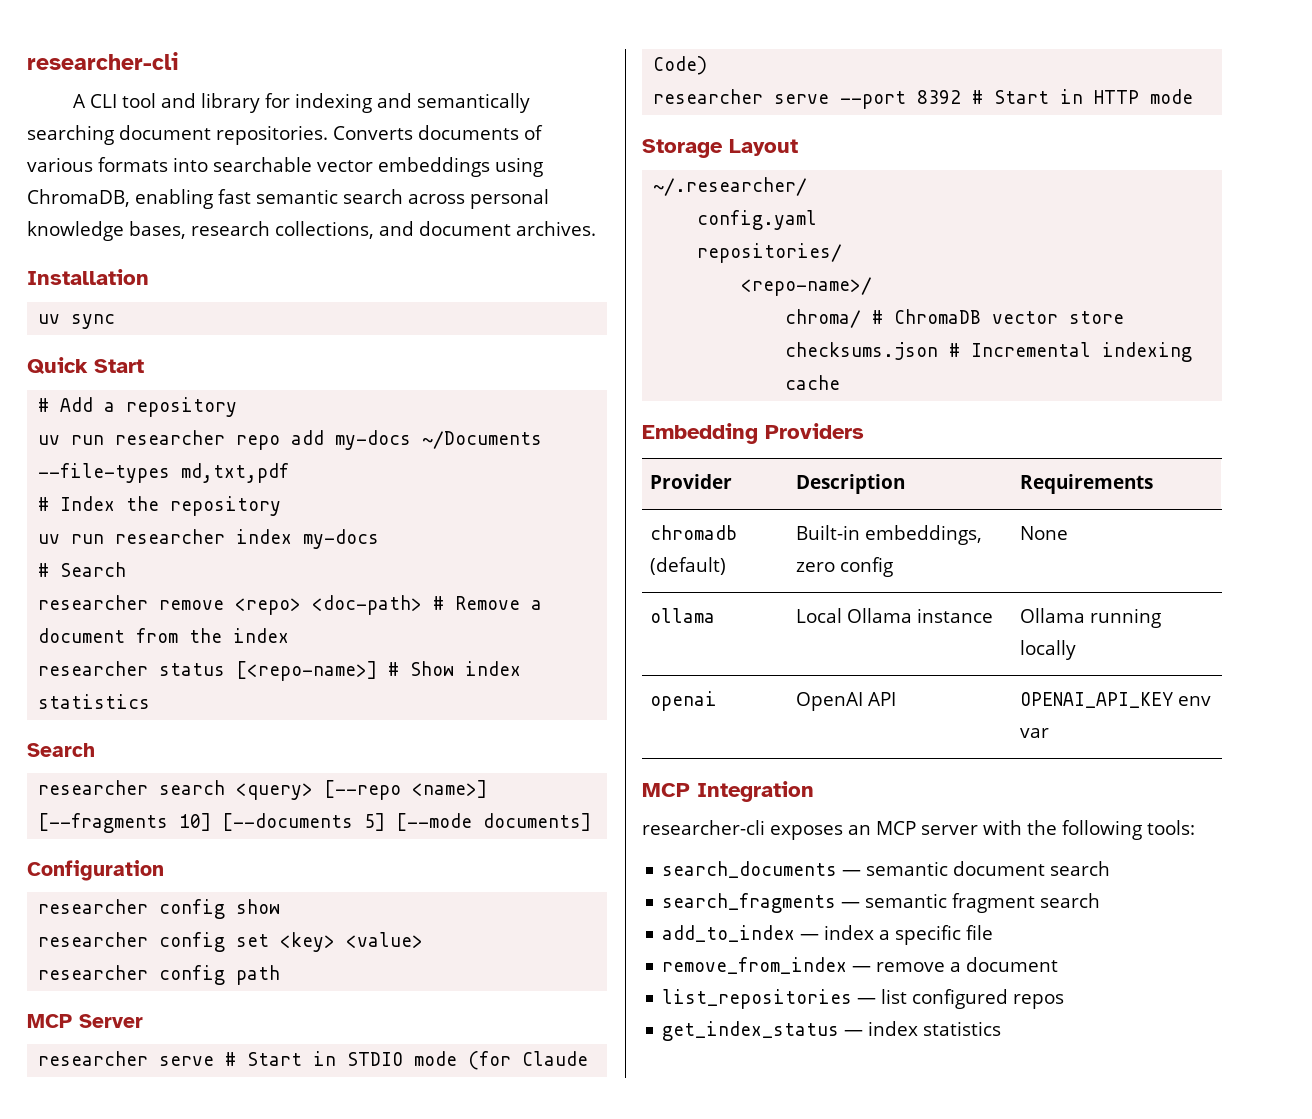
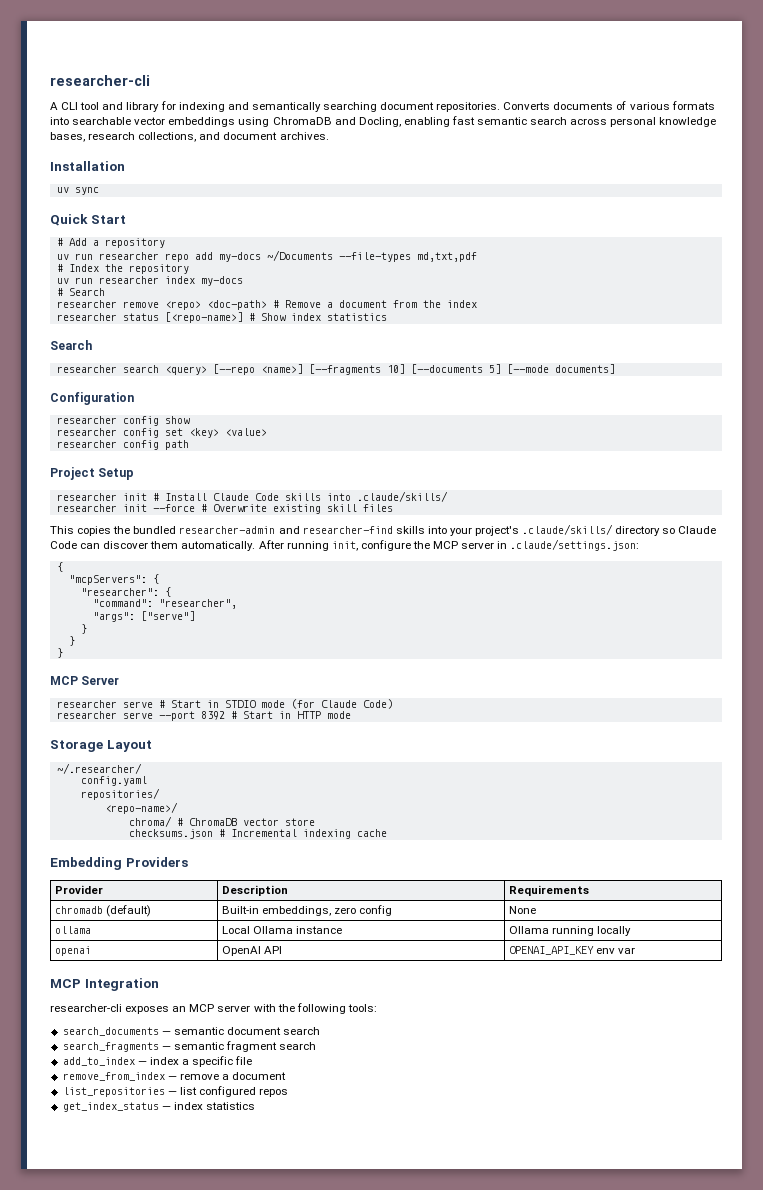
[27,189,130,207] ChromaDB, -> [272,117,401,127] ChromaDB and Docling,
(281, 975) none -> [50,467,135,480] [56,491,448,502] [56,504,393,514] [50,524,717,536] [50,539,640,551] [56,562,63,572] [68,574,159,585] [80,587,171,597] [92,599,237,609] [92,611,195,622] [80,624,87,634] [68,636,75,646] [56,648,63,658] // Project Setup // researcher init # Install Claude Code skills into .claude/skills/ // researcher init --force # Overwrite existing skill files // This copies the bundled researcher-admin and researcher-find skills into your project's .claude/skills/ directory so Claude Code can discover them automatically. After running init, configure the MCP server in .claude/settings.json: // { // "mcpServers": { // "researcher": { // "command": "researcher", // "args": ["serve"] // } // } // }

